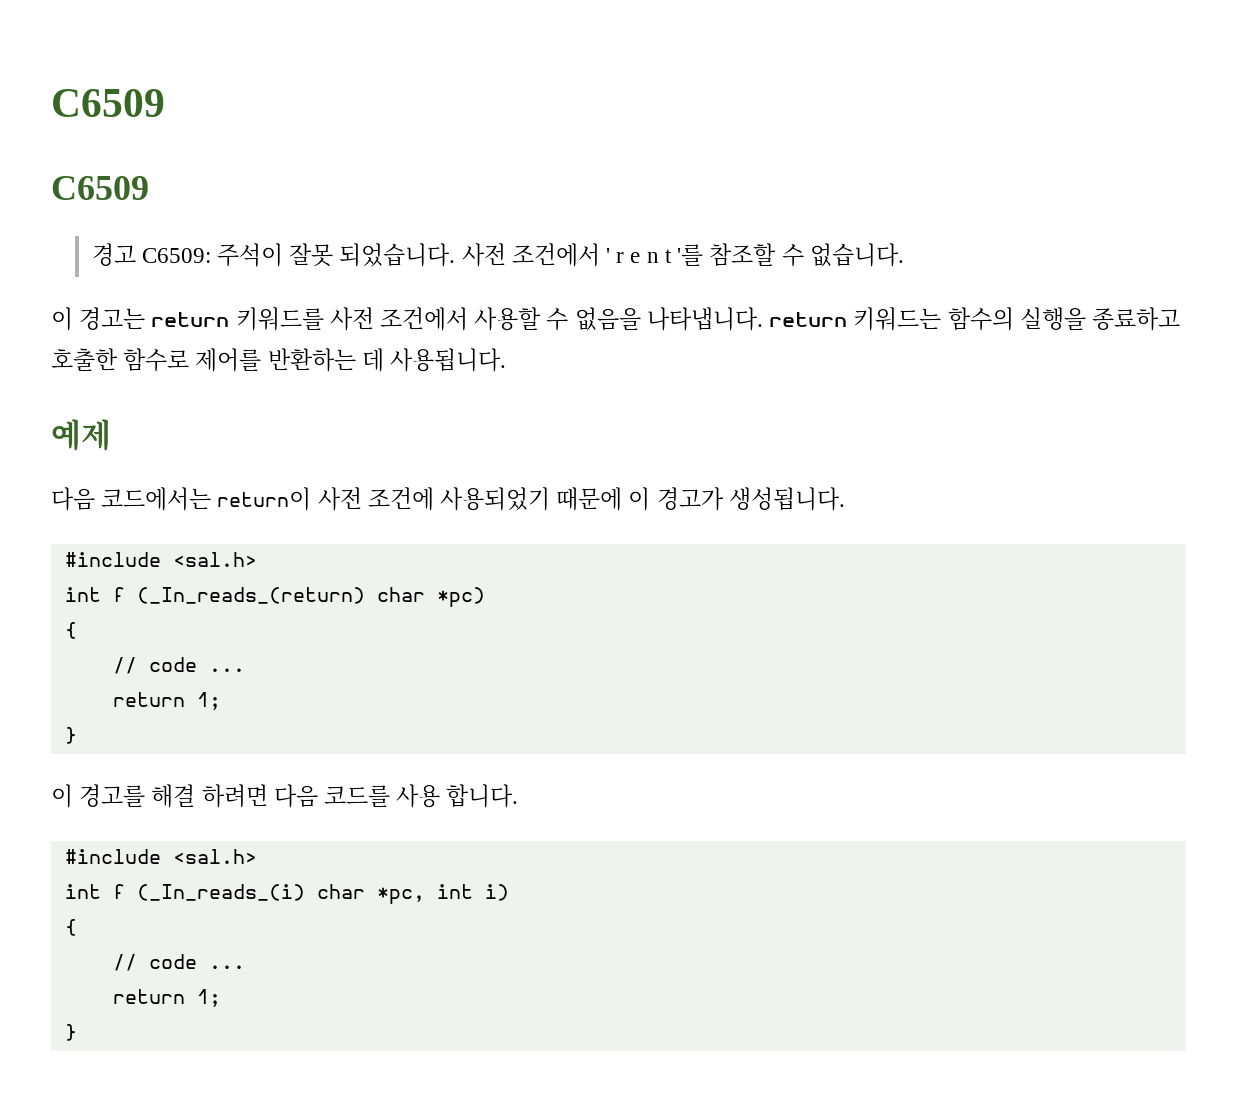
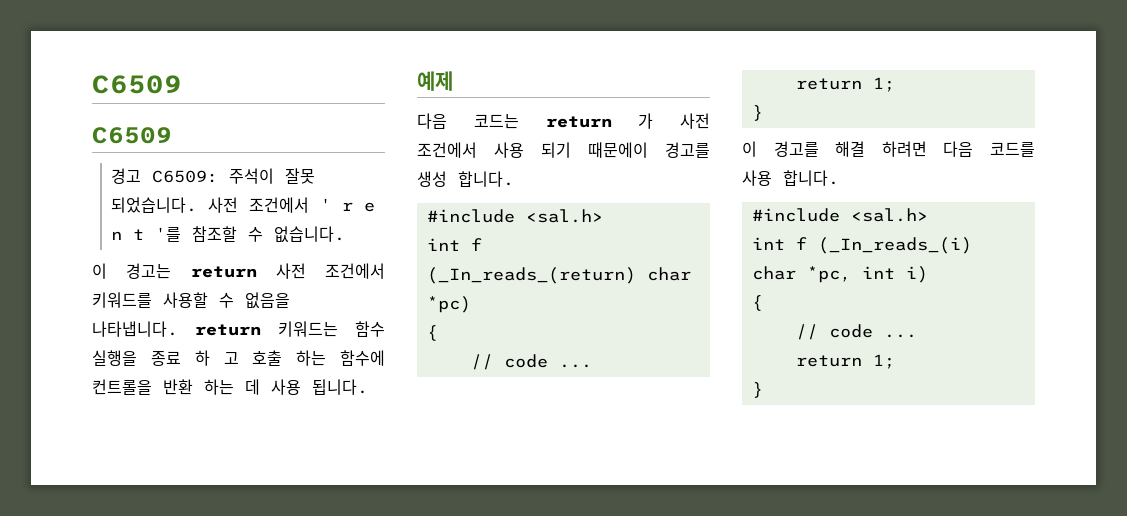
[235,307,469,331] 키워드를 사전 조건에서 -> [275,263,385,279] [92,292,152,308] 사전 조건에서 키워드를
[947,307,1180,331] [51,348,507,372] [51,419,111,451] [51,487,845,511] 함수의 실행을 종료하고 호출한 함수로 제어를 반환하는 데 사용됩니다. // 예제 // 다음 코드에서는 return이 사전 조건에 사용되었기 때문에 이 경고가 생성됩니다. -> [355,321,385,337] [92,350,385,366] [92,379,368,395] [417,71,453,91] [417,113,710,129] [417,142,710,158] [417,171,514,187] 함수 실행을 종료 하 고 호출 하는 함수에 컨트롤을 반환 하는 데 사용 됩니다. // 예제 // 다음 코드는 return 가 사전 조건에서 사용 되기 때문에이 경고를 생성 합니다.

